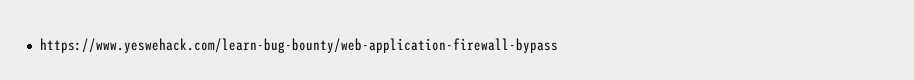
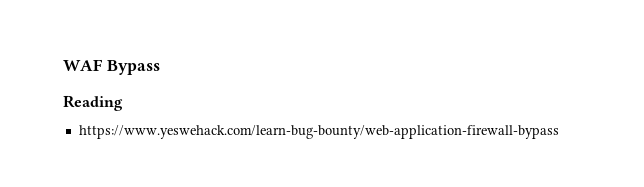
(39, 45) none -> [63,59,160,75] [63,95,123,111] WAF Bypass // Reading //

